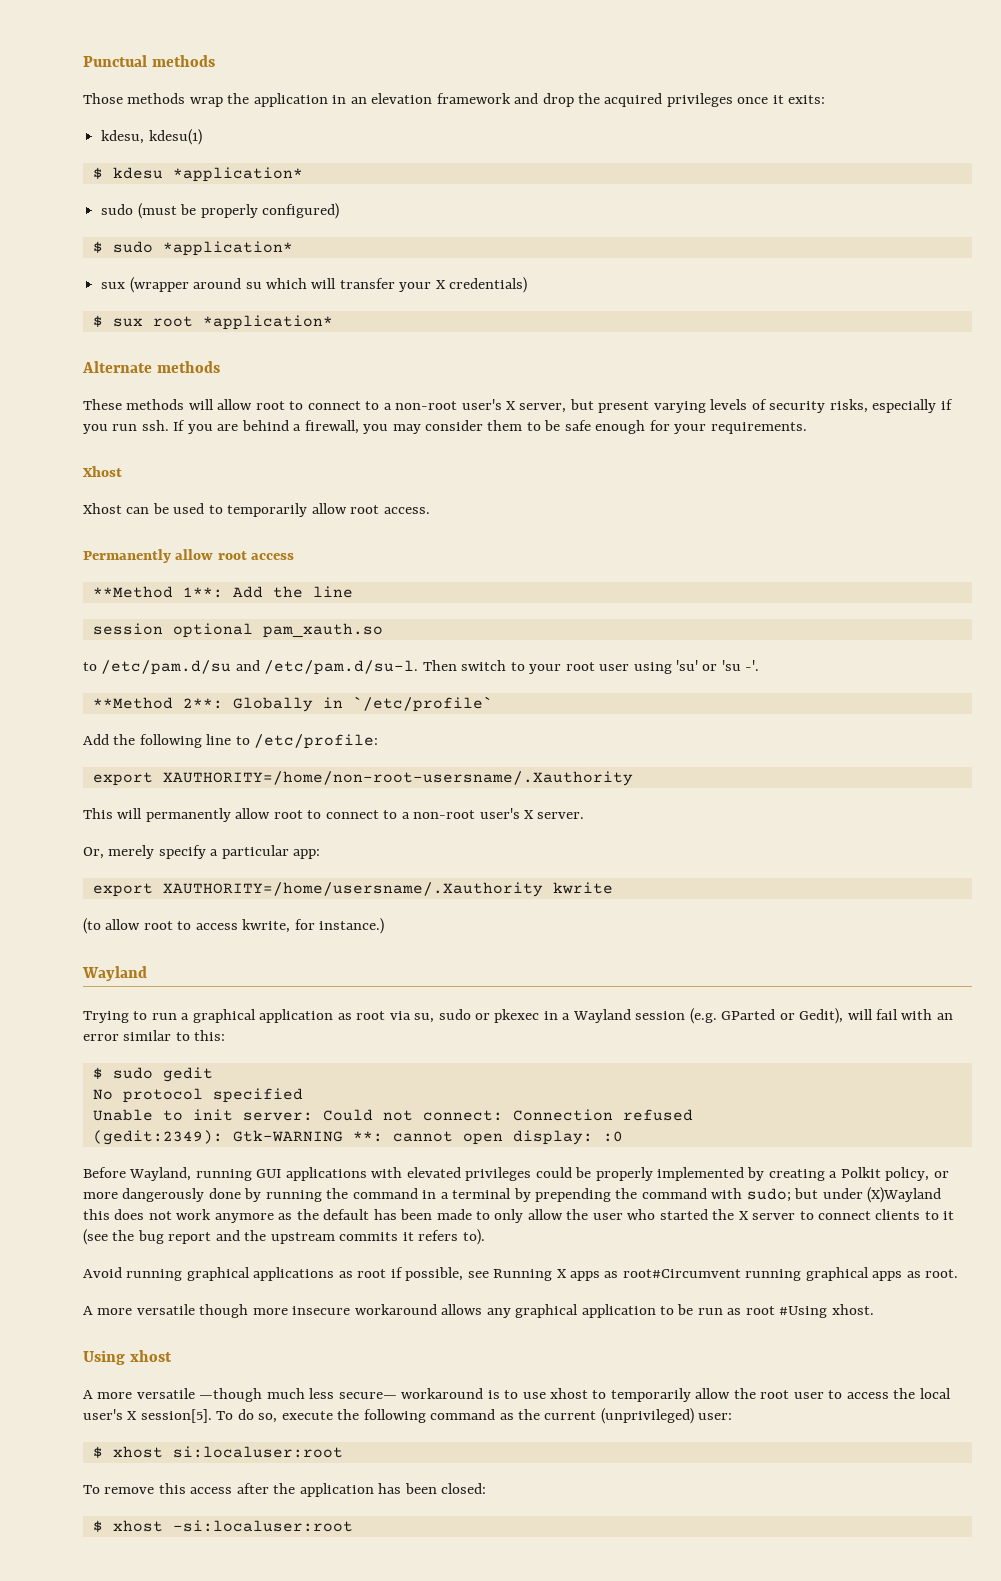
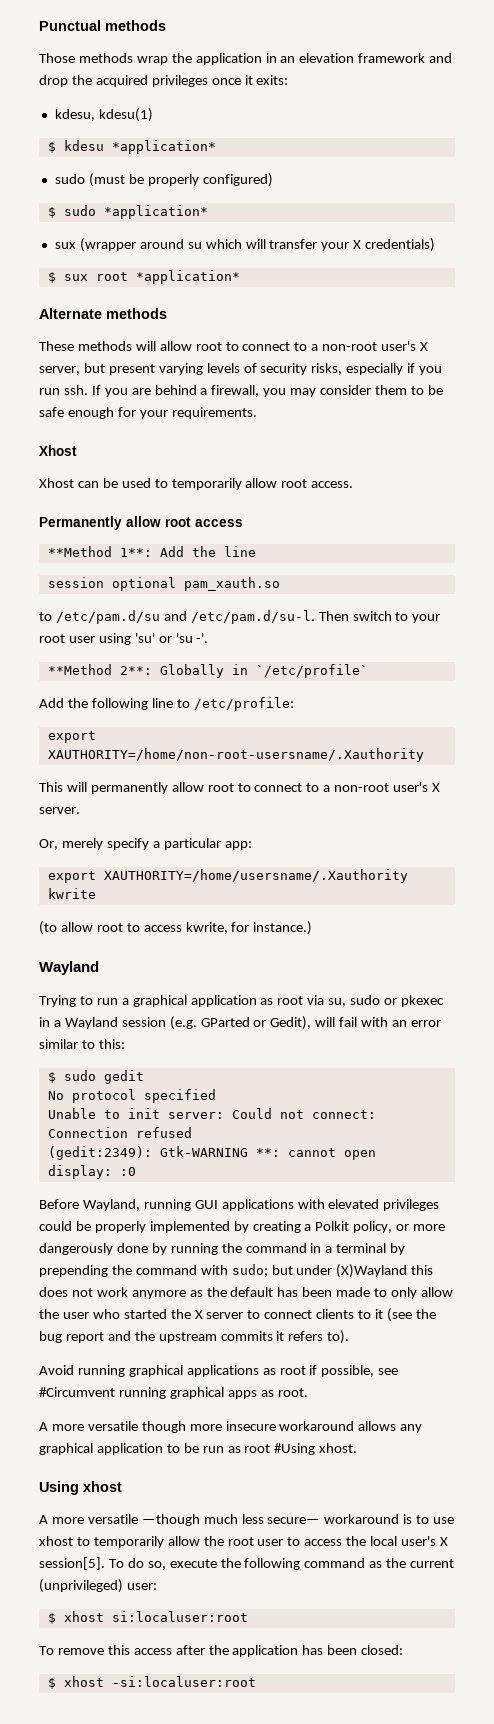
[493,1269,741,1281] Running X apps as root#Circumvent -> [39,1387,115,1397] #Circumvent

